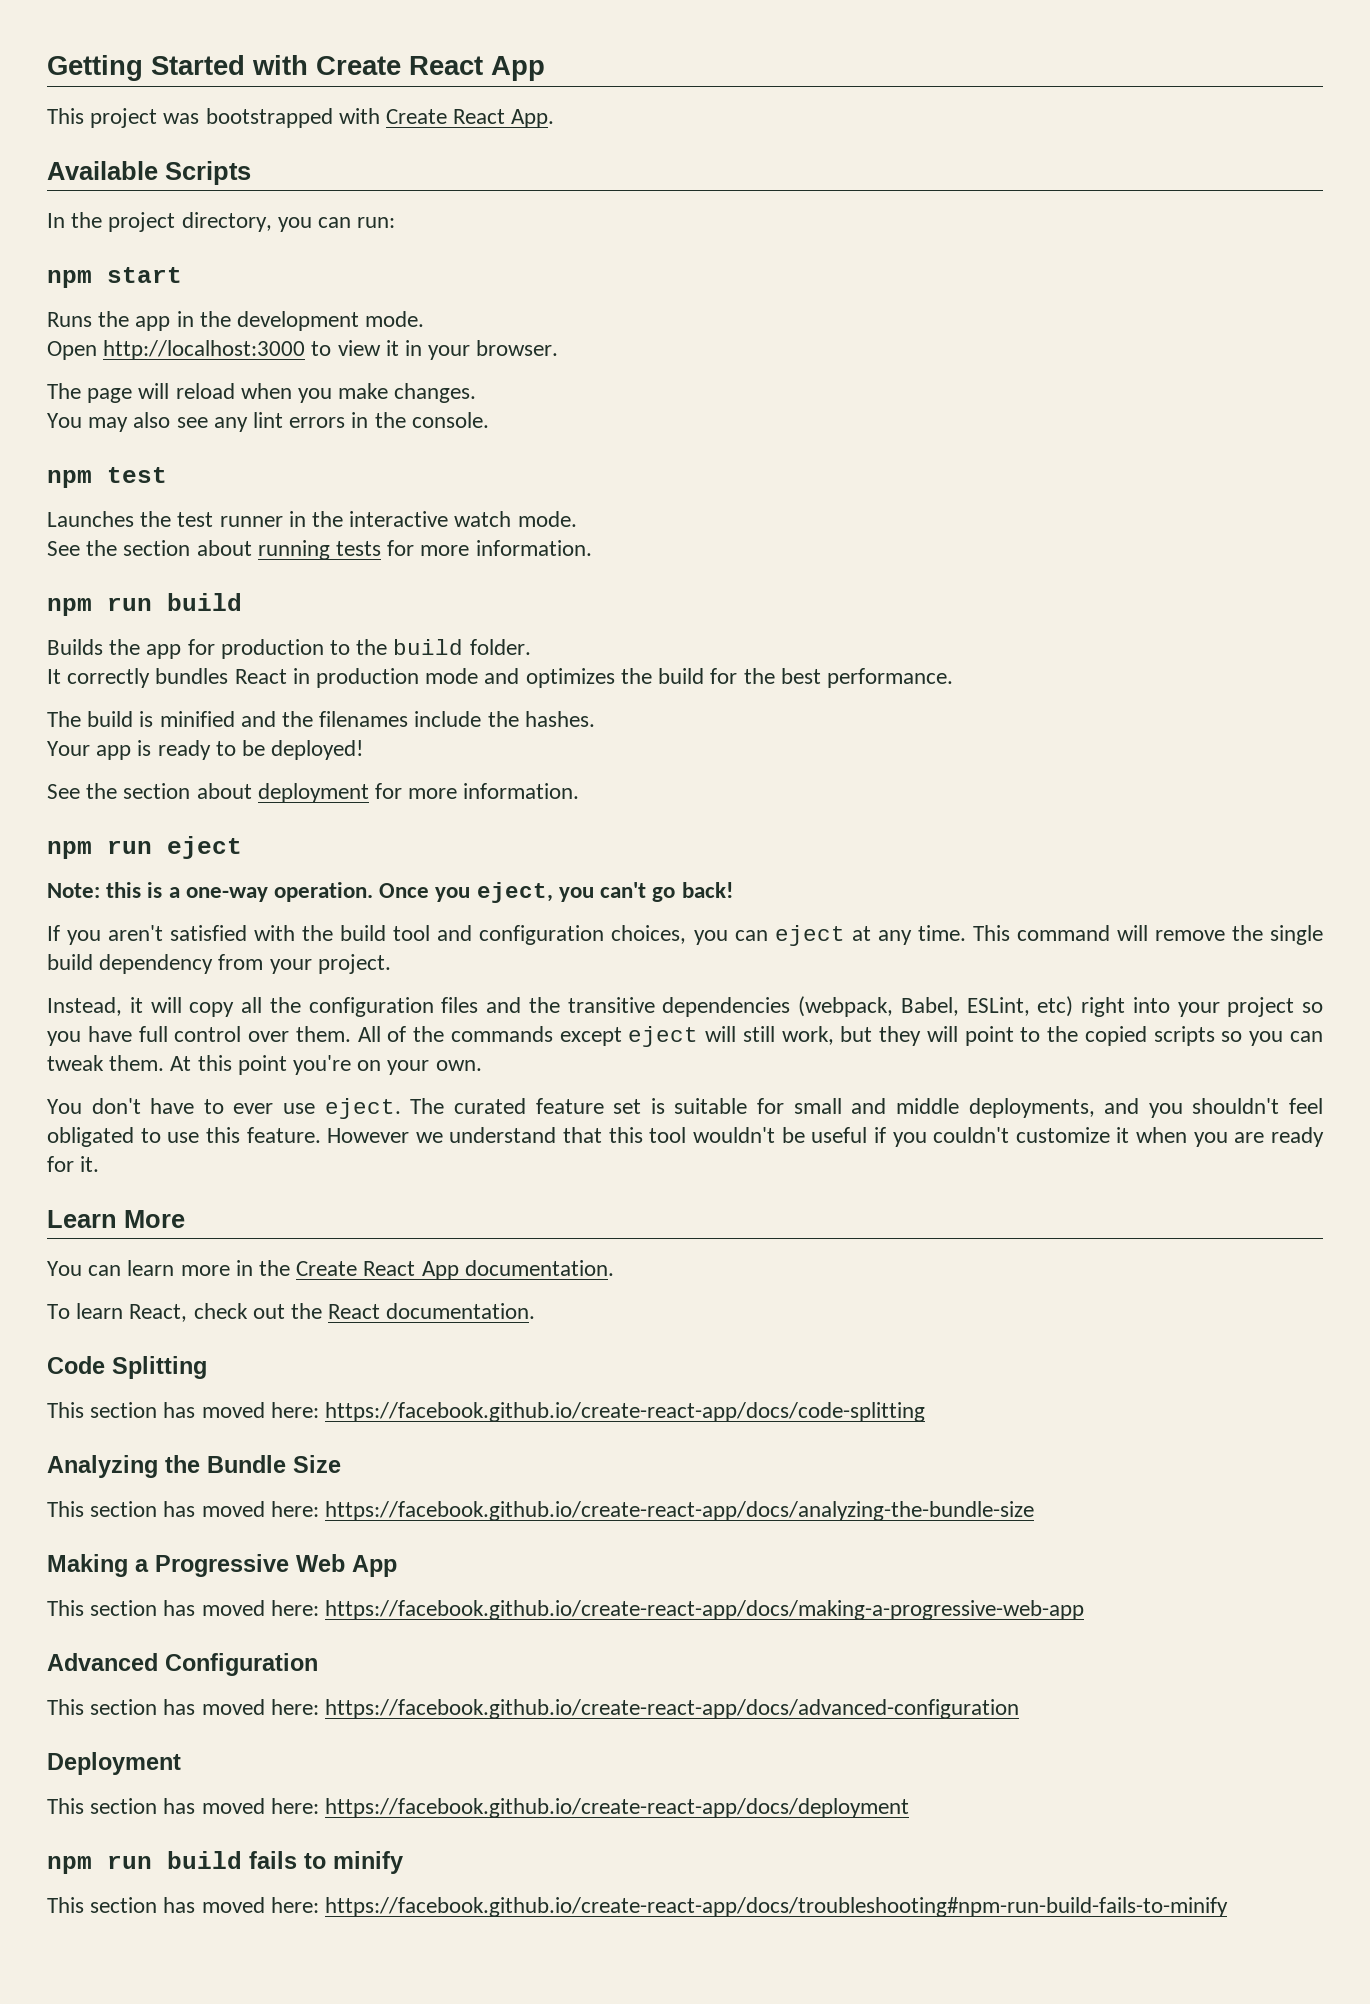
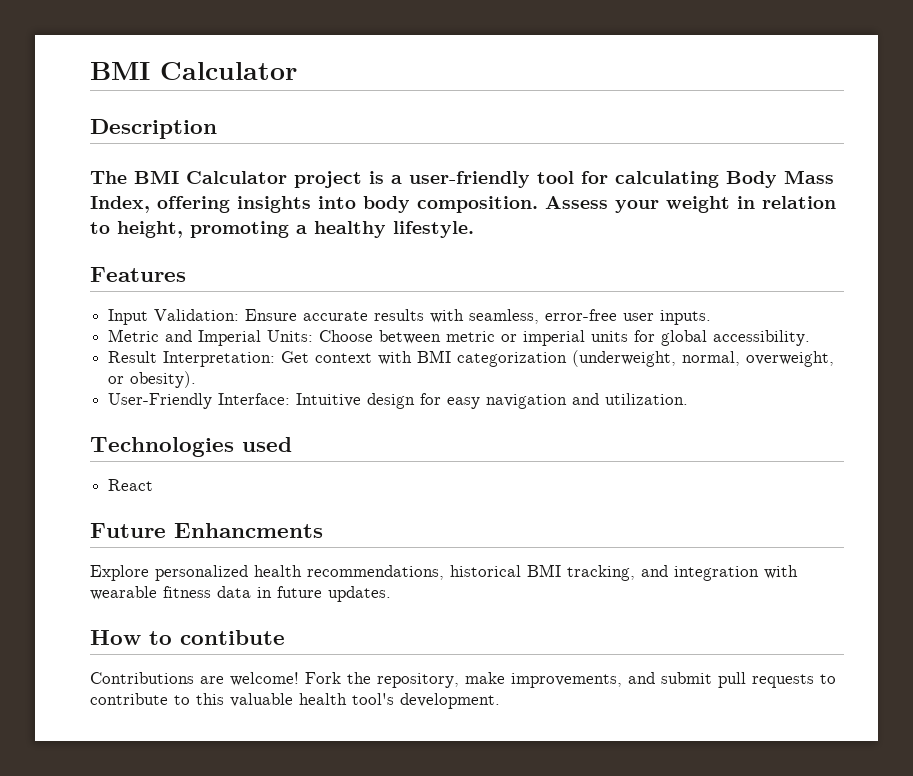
[47,55,545,81] [47,108,555,128] [47,161,251,185] [47,212,396,232] [47,267,182,288] [47,311,425,331] [47,340,559,360] [47,383,477,403] [47,412,489,432] [47,467,167,488] [47,511,577,527] [47,540,592,560] [47,593,242,616] [47,639,531,659] [47,668,953,688] [47,711,595,727] [47,740,364,760] [47,783,580,803] [47,836,242,859] [47,882,733,903] [47,925,1323,946] [47,954,391,974] [47,996,1323,1017] [47,1026,1323,1047] [47,1055,482,1075] [47,1098,1323,1119] [47,1127,1325,1147] [47,1156,100,1172] [47,1210,185,1228] [47,1260,614,1280] [47,1303,536,1322] [47,1356,207,1379] [47,1402,926,1422] [47,1455,341,1478] [47,1501,1035,1521] [47,1554,397,1577] [47,1600,1085,1620] [47,1653,318,1676] [47,1699,1020,1719] [47,1752,181,1775] [47,1798,910,1818] [47,1851,403,1874] [47,1897,1229,1917] Getting Started with Create React App // This project was bootstrapped with Create React App. // Available Scripts // In the project directory, you can run: // npm start // Runs the app in the development mode. // Open http://localhost:3000 to view it in your browser. // The page will reload when you make changes. // You may also see any lint errors in the console. // npm test // Launches the test runner in the interactive watch mode. // See the section about running tests for more information. // npm run build // Builds the app for production to the build folder. // It correctly bundles React in production mode and optimizes the build for the best performance. // The build is minified and the filenames include the hashes. // Your app is ready to be deployed! // See the section about deployment for more information. // npm run eject // Note: this is a one-way operation. Once you eject, you can't go back! // If you aren't satisfied with the build tool and configuration choices, you can eject at any time. This command will remove the single build dependency from your project. // Instead, it will copy all the configuration files and the transitive dependencies (webpack, Babel, ESLint, etc) right into your project so you have full control over them. All of the commands except eject will still work, but they will point to the copied scripts so you can tweak them. At this point you're on your own. // You don't have to ever use eject. The curated feature set is suitable for small and middle deployments, and you shouldn't feel obligated to use this feature. However we understand that this tool wouldn't be useful if you couldn't customize it when you are ready for it. // Learn More // You can learn more in the Create React App documentation. // To learn React, check out the React documentation. // Code Splitting // This section has moved here: https://facebook.github.io/create-react-app/docs/code-splitting // Analyzing the Bundle Size // This section has moved here: https://facebook.github.io/create-react-app/docs/analyzing-the-bundle-size // Making a Progressive Web App // This section has moved here: https://facebook.github.io/create-react-app/docs/making-a-progressive-web-app // Advanced Configuration // This section has moved here: https://facebook.github.io/create-react-app/docs/advanced-configuration // Deployment // This section has moved here: https://facebook.github.io/create-react-app/docs/deployment // npm run build fails to minify // This section has moved here: https://facebook.github.io/create-react-app/docs/troubleshooting#npm-run-build-fails-to-minify -> [90,62,297,80] [90,119,217,139] [90,170,834,188] [90,196,836,213] [90,221,474,238] [90,267,186,282] [108,309,712,325] [108,329,811,346] [108,350,835,367] [108,371,197,388] [108,393,689,409] [90,437,292,457] [108,479,154,491] [90,523,323,538] [90,564,798,581] [90,586,391,602] [90,630,285,645] [90,672,836,688] [90,693,500,709] BMI Calculator // Description // The BMI Calculator project is a user-friendly tool for calculating Body Mass Index, offering insights into body composition. Assess your weight in relation to height, promoting a healthy lifestyle. // Features // Input Validation: Ensure accurate results with seamless, error-free user inputs. // Metric and Imperial Units: Choose between metric or imperial units for global accessibility. // Result Interpretation: Get context with BMI categorization (underweight, normal, overweight, or obesity). // User-Friendly Interface: Intuitive design for easy navigation and utilization. // Technologies used // React // Future Enhancments // Explore personalized health recommendations, historical BMI tracking, and integration with wearable fitness data in future updates. // How to contibute // Contributions are welcome! Fork the repository, make improvements, and submit pull requests to contribute to this valuable health tool's development.

